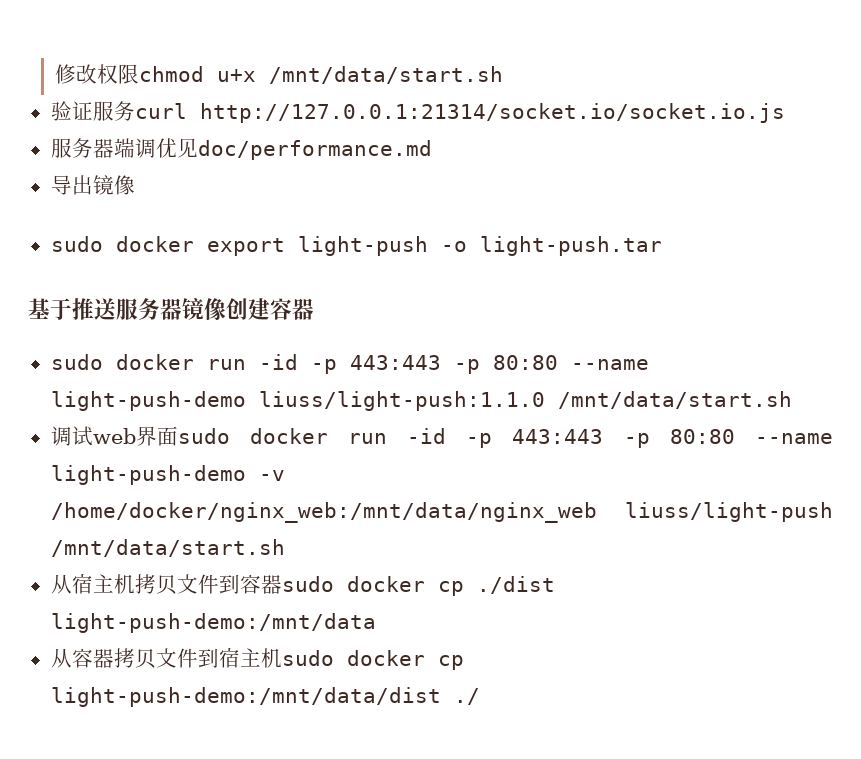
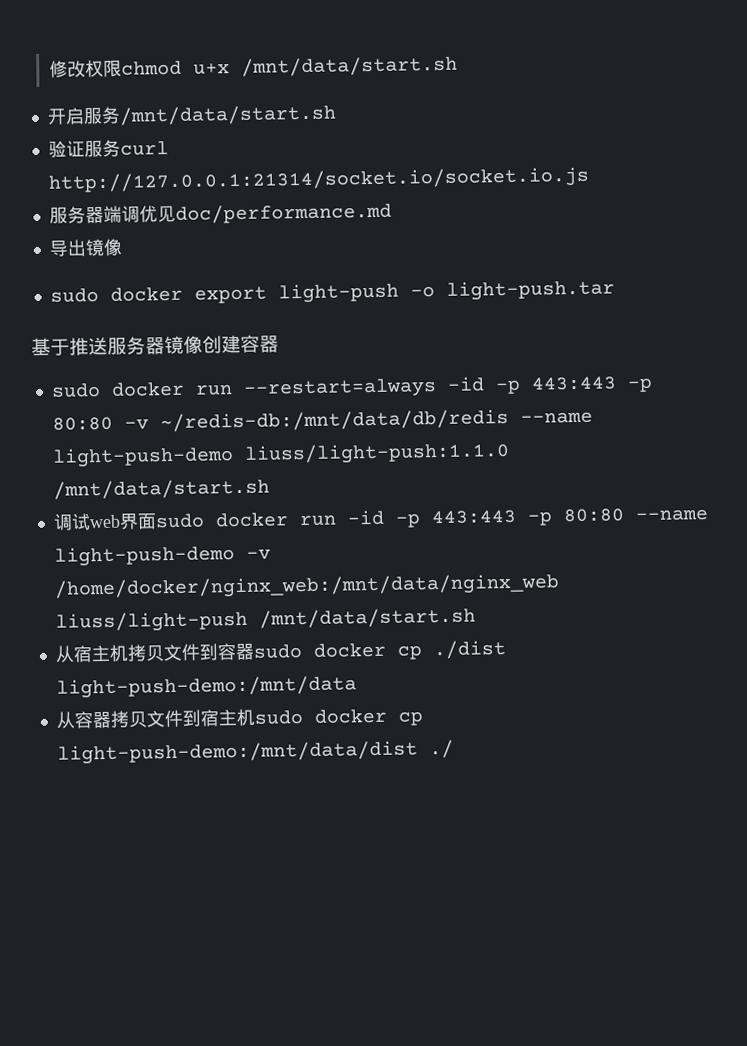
(504, 75) none -> [46,104,337,126] // 开启服务/mnt/data/start.sh
[258,354,558,374] -id -p 443:443 -p 80:80 -> [242,376,653,399] [51,408,509,433] --restart=always -id -p 443:443 -p 80:80 -v ~/redis-db:/mnt/data/db/redis

